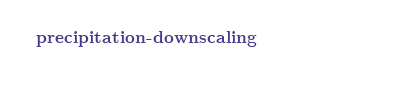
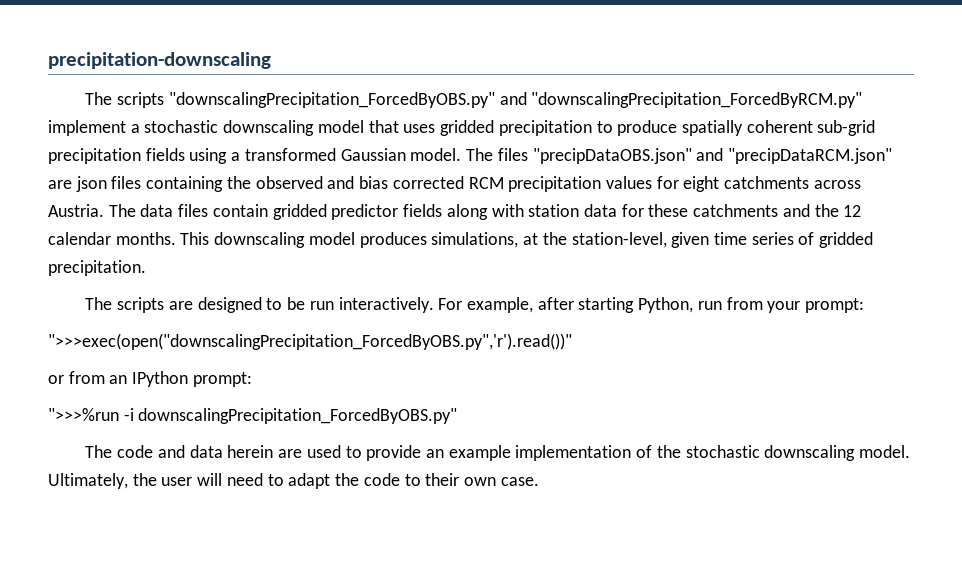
(257, 39) none -> [85,92,863,108] [48,120,876,136] [48,148,892,164] [48,176,861,192] [48,204,862,220] [48,232,874,248] [48,260,146,276] [85,297,865,313] [48,333,572,350] [48,371,252,387] [48,408,458,424] [85,445,911,461] [48,473,539,489] // The scripts "downscalingPrecipitation_ForcedByOBS.py" and "downscalingPrecipitation_ForcedByRCM.py" implement a stochastic downscaling model that uses gridded precipitation to produce spatially coherent sub-grid precipitation fields using a transformed Gaussian model. The files "precipDataOBS.json" and "precipDataRCM.json" are json files containing the observed and bias corrected RCM precipitation values for eight catchments across Austria. The data files contain gridded predictor fields along with station data for these catchments and the 12 calendar months. This downscaling model produces simulations, at the station-level, given time series of gridded precipitation. // The scripts are designed to be run interactively. For example, after starting Python, run from your prompt: // ">>>exec(open("downscalingPrecipitation_ForcedByOBS.py",'r').read())" // or from an IPython prompt: // ">>>%run -i downscalingPrecipitation_ForcedByOBS.py" // The code and data herein are used to provide an example implementation of the stochastic downscaling model. Ultimately, the user will need to adapt the code to their own case.

